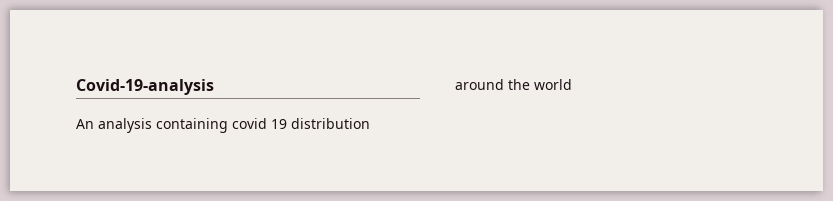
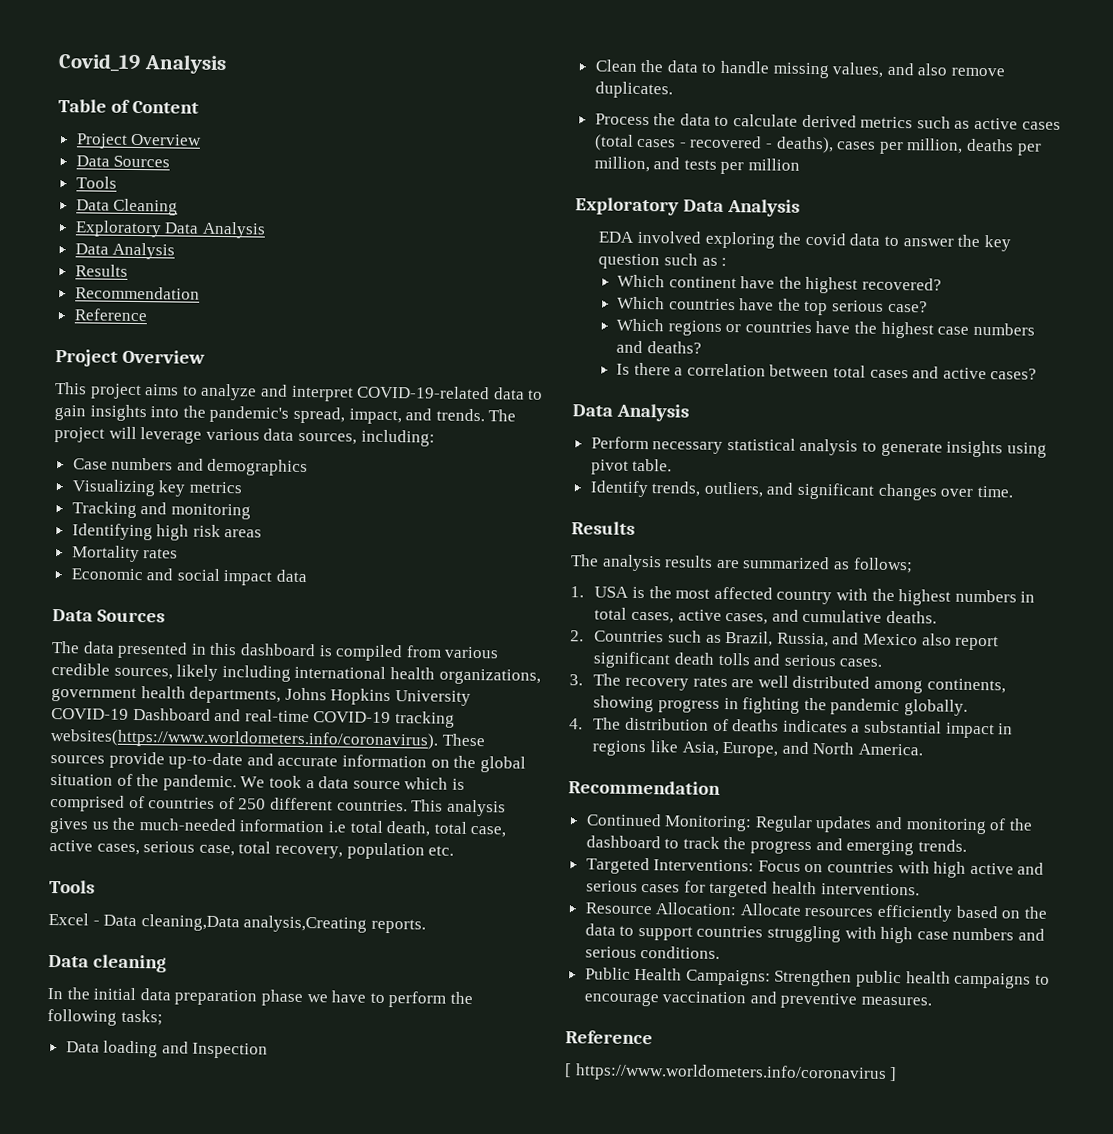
[76,79,214,95] [76,118,370,133] [455,79,572,90] Covid-19-analysis // An analysis containing covid 19 distribution around the world -> [58,53,227,75] [58,99,200,114] [75,133,203,149] [75,155,171,168] [75,176,117,189] [75,198,179,216] [74,220,266,239] [74,242,176,260] [74,264,128,277] [74,286,200,300] [73,308,148,322] [55,349,206,367] [55,382,544,402] [54,404,517,425] [54,426,435,447] [72,457,309,477] [71,479,242,497] [71,501,251,520] [71,523,263,541] [71,545,179,563] [70,568,308,586] [52,609,166,623] [51,641,500,662] [51,663,541,685] [51,686,471,706] [51,707,455,728] [50,729,486,750] [50,751,526,773] [50,773,465,792] [50,795,506,817] [49,817,507,838] [49,840,455,860] [49,880,95,894] [48,912,426,934] [48,954,168,973] [47,987,473,1008] [47,1008,163,1026] [65,1040,269,1059] [594,59,1006,79] [594,81,673,99] [594,113,1061,130] [593,134,1042,156] [593,156,801,175] [575,197,801,217] [598,230,1011,252] [598,253,728,270] [617,274,943,294] [617,296,928,316] [616,318,1035,339] [616,340,702,354] [616,362,1038,380] [572,403,690,422] [590,436,1047,458] [590,458,673,475] [589,480,1013,501] [571,521,635,535] [571,554,913,574] [570,586,1036,606] [594,607,937,625] [570,630,1000,651] [593,651,883,669] [569,673,1006,694] [593,695,968,716] [569,717,1014,739] [592,740,923,758] [568,780,721,795] [585,813,1033,835] [585,835,967,856] [585,857,1045,878] [585,880,920,898] [584,902,1048,922] [584,923,1046,944] [584,946,721,959] [584,967,1050,989] [583,991,933,1009] [565,1030,653,1045] [564,1063,898,1083] Covid_19 Analysis // Table of Content // Project Overview // Data Sources // Tools // Data Cleaning // Exploratory Data Analysis // Data Analysis // Results // Recommendation // Reference // Project Overview // This project aims to analyze and interpret COVID-19-related data to gain insights into the pandemic's spread, impact, and trends. The project will leverage various data sources, including: // Case numbers and demographics // Visualizing key metrics // Tracking and monitoring // Identifying high risk areas // Mortality rates // Economic and social impact data // Data Sources // The data presented in this dashboard is compiled from various credible sources, likely including international health organizations, government health departments, Johns Hopkins University COVID-19 Dashboard and real-time COVID-19 tracking websites(https://www.worldometers.info/coronavirus). These sources provide up-to-date and accurate information on the global situation of the pandemic. We took a data source which is comprised of countries of 250 different countries. This analysis gives us the much-needed information i.e total death, total case, active cases, serious case, total recovery, population etc. // Tools // Excel - Data cleaning,Data analysis,Creating reports. // Data cleaning // In the initial data preparation phase we have to perform the following tasks; // Data loading and Inspection // Clean the data to handle missing values, and also remove duplicates. // Process the data to calculate derived metrics such as active cases (total cases - recovered - deaths), cases per million, deaths per million, and tests per million // Exploratory Data Analysis // EDA involved exploring the covid data to answer the key question such as : // Which continent have the highest recovered? // Which countries have the top serious case? // Which regions or countries have the highest case numbers and deaths? // Is there a correlation between total cases and active cases? // Data Analysis // Perform necessary statistical analysis to generate insights using pivot table. // Identify trends, outliers, and significant changes over time. // Results // The analysis results are summarized as follows; // 1. USA is the most affected country with the highest numbers in total cases, active cases, and cumulative deaths. // 2. Countries such as Brazil, Russia, and Mexico also report significant death tolls and serious cases. // 3. The recovery rates are well distributed among continents, showing progress in fighting the pandemic globally. // 4. The distribution of deaths indicates a substantial impact in regions like Asia, Europe, and North America. // Recommendation // Continued Monitoring: Regular updates and monitoring of the dashboard to track the progress and emerging trends. // Targeted Interventions: Focus on countries with high active and serious cases for targeted health interventions. // Resource Allocation: Allocate resources efficiently based on the data to support countries struggling with high case numbers and serious conditions. // Public Health Campaigns: Strengthen public health campaigns to encourage vaccination and preventive measures. // Reference // [ https://www.worldometers.info/coronavirus ]

